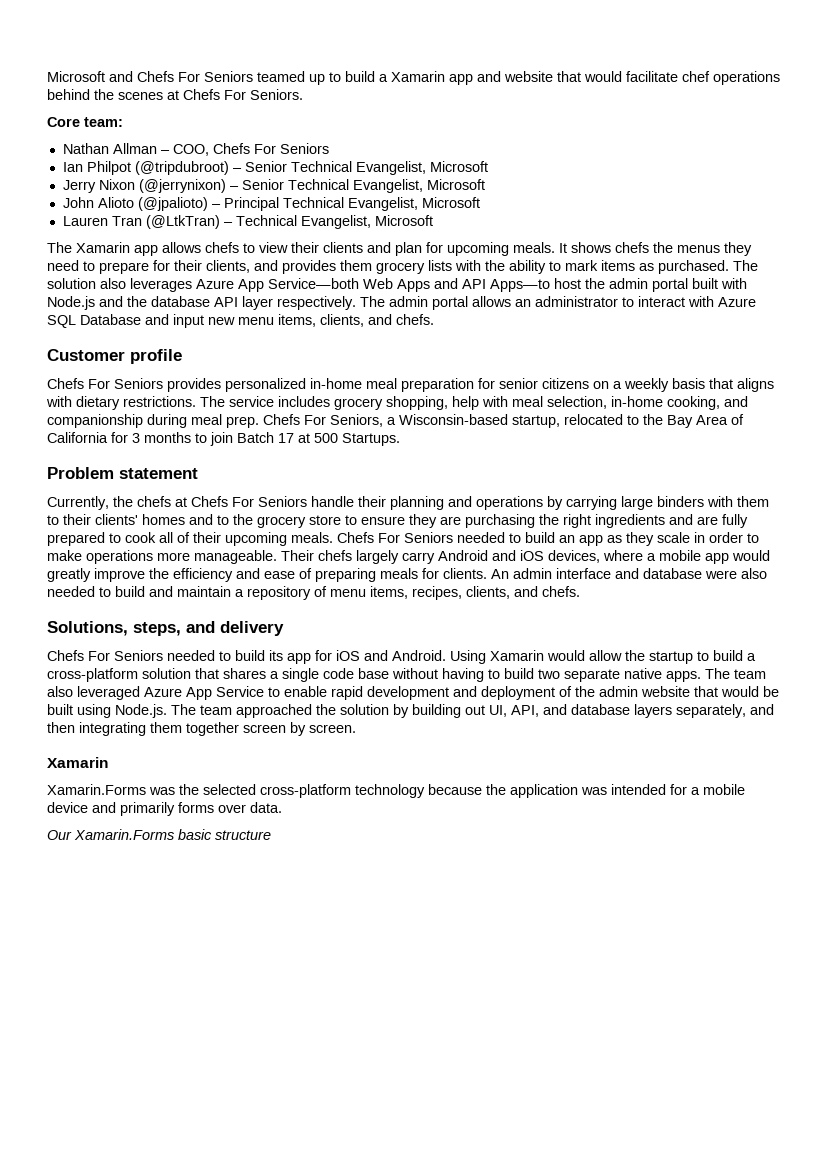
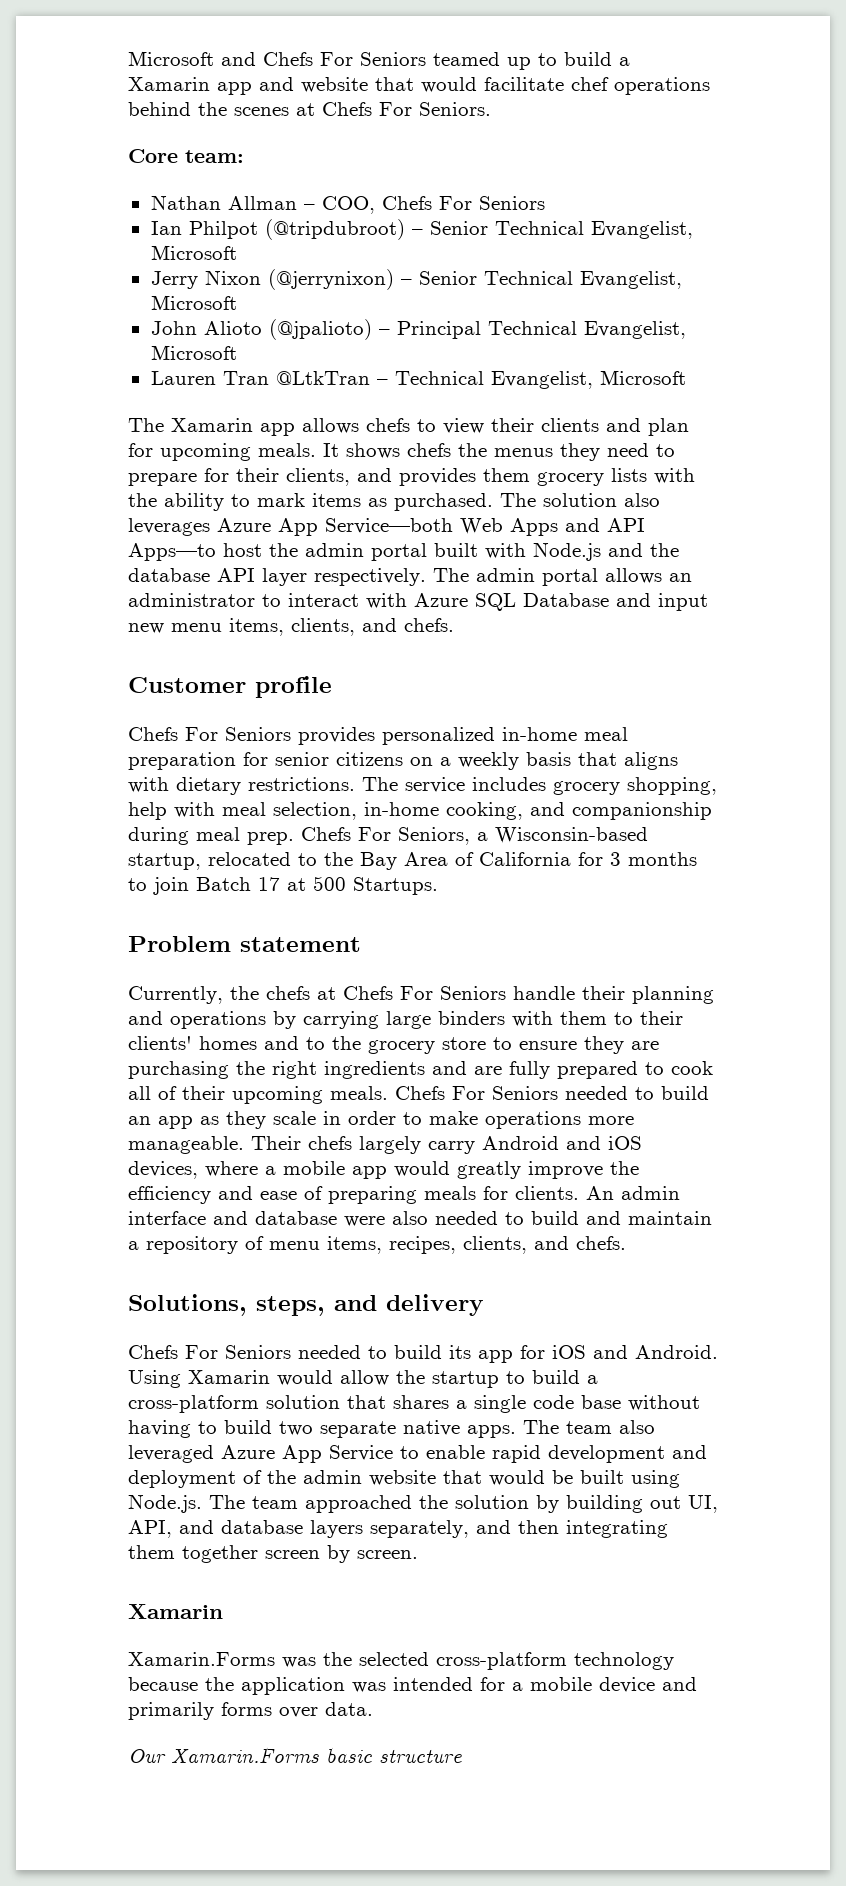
[145,215,220,229] (@LtkTran) -> [275,371,370,385] @LtkTran

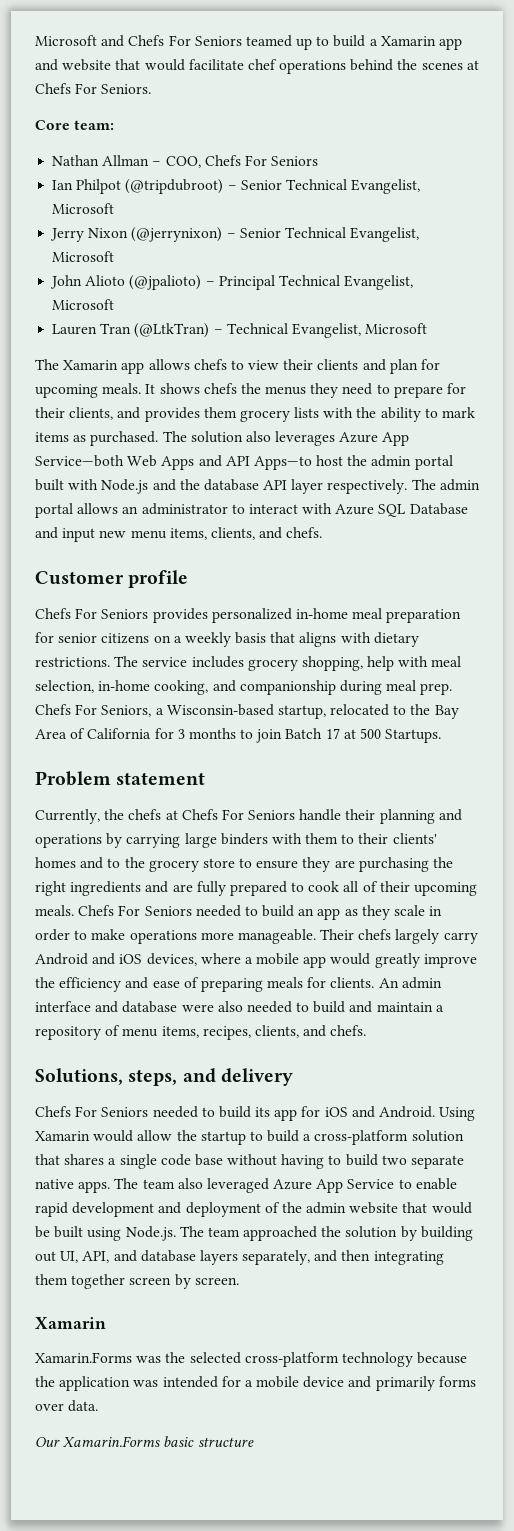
[275,371,370,385] @LtkTran -> [134,323,210,338] (@LtkTran)

